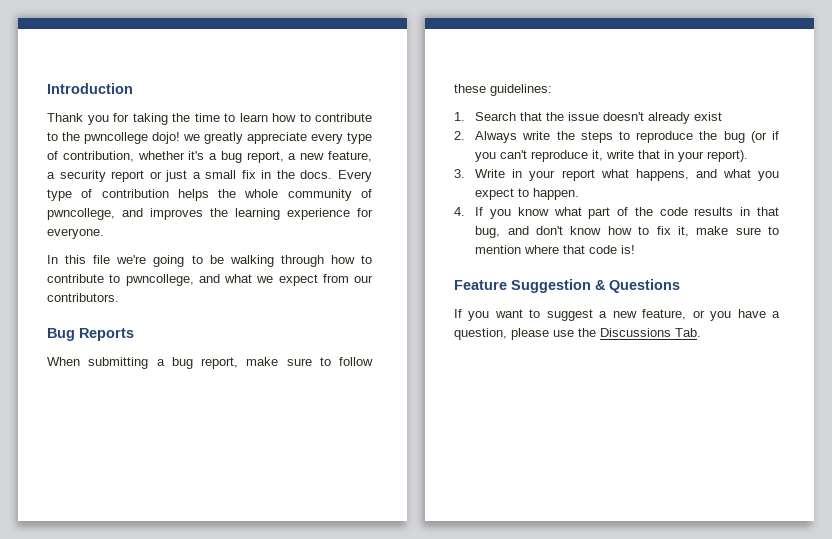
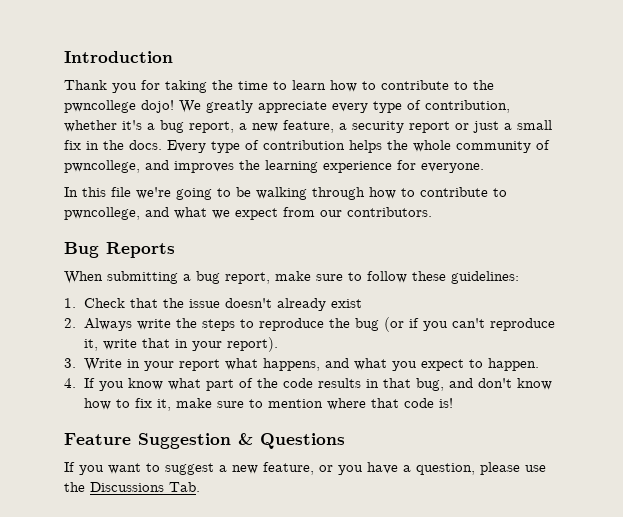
[183,134,200,141] we -> [179,100,201,113] We
[475,112,517,121] Search -> [83,298,125,308] Check

